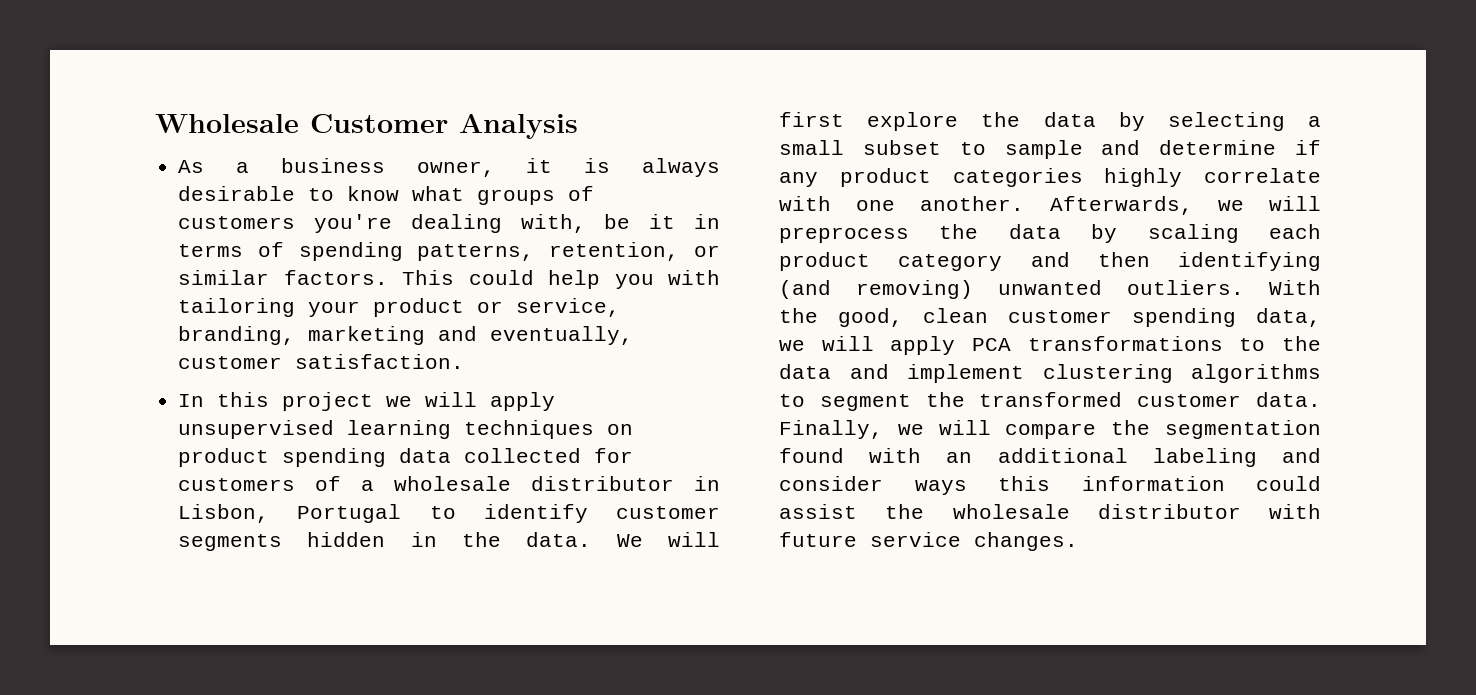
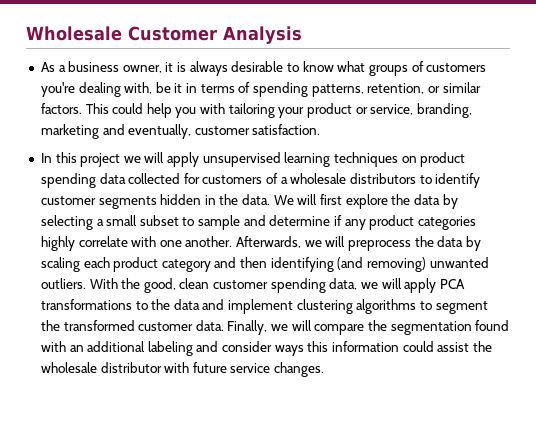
[531,476,720,491] [178,504,402,523] distributor in Lisbon, Portugal -> [350,173,417,184] distributors

